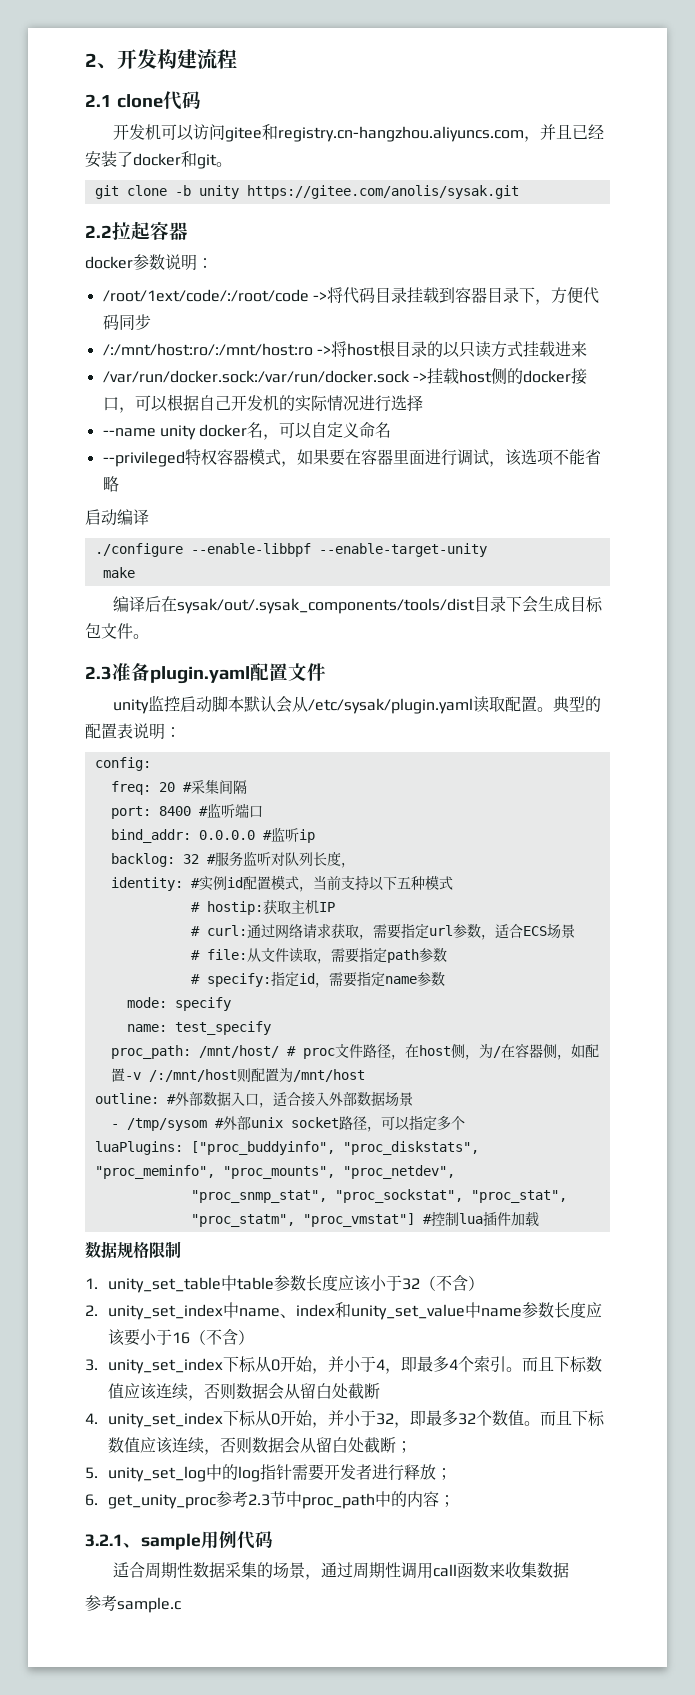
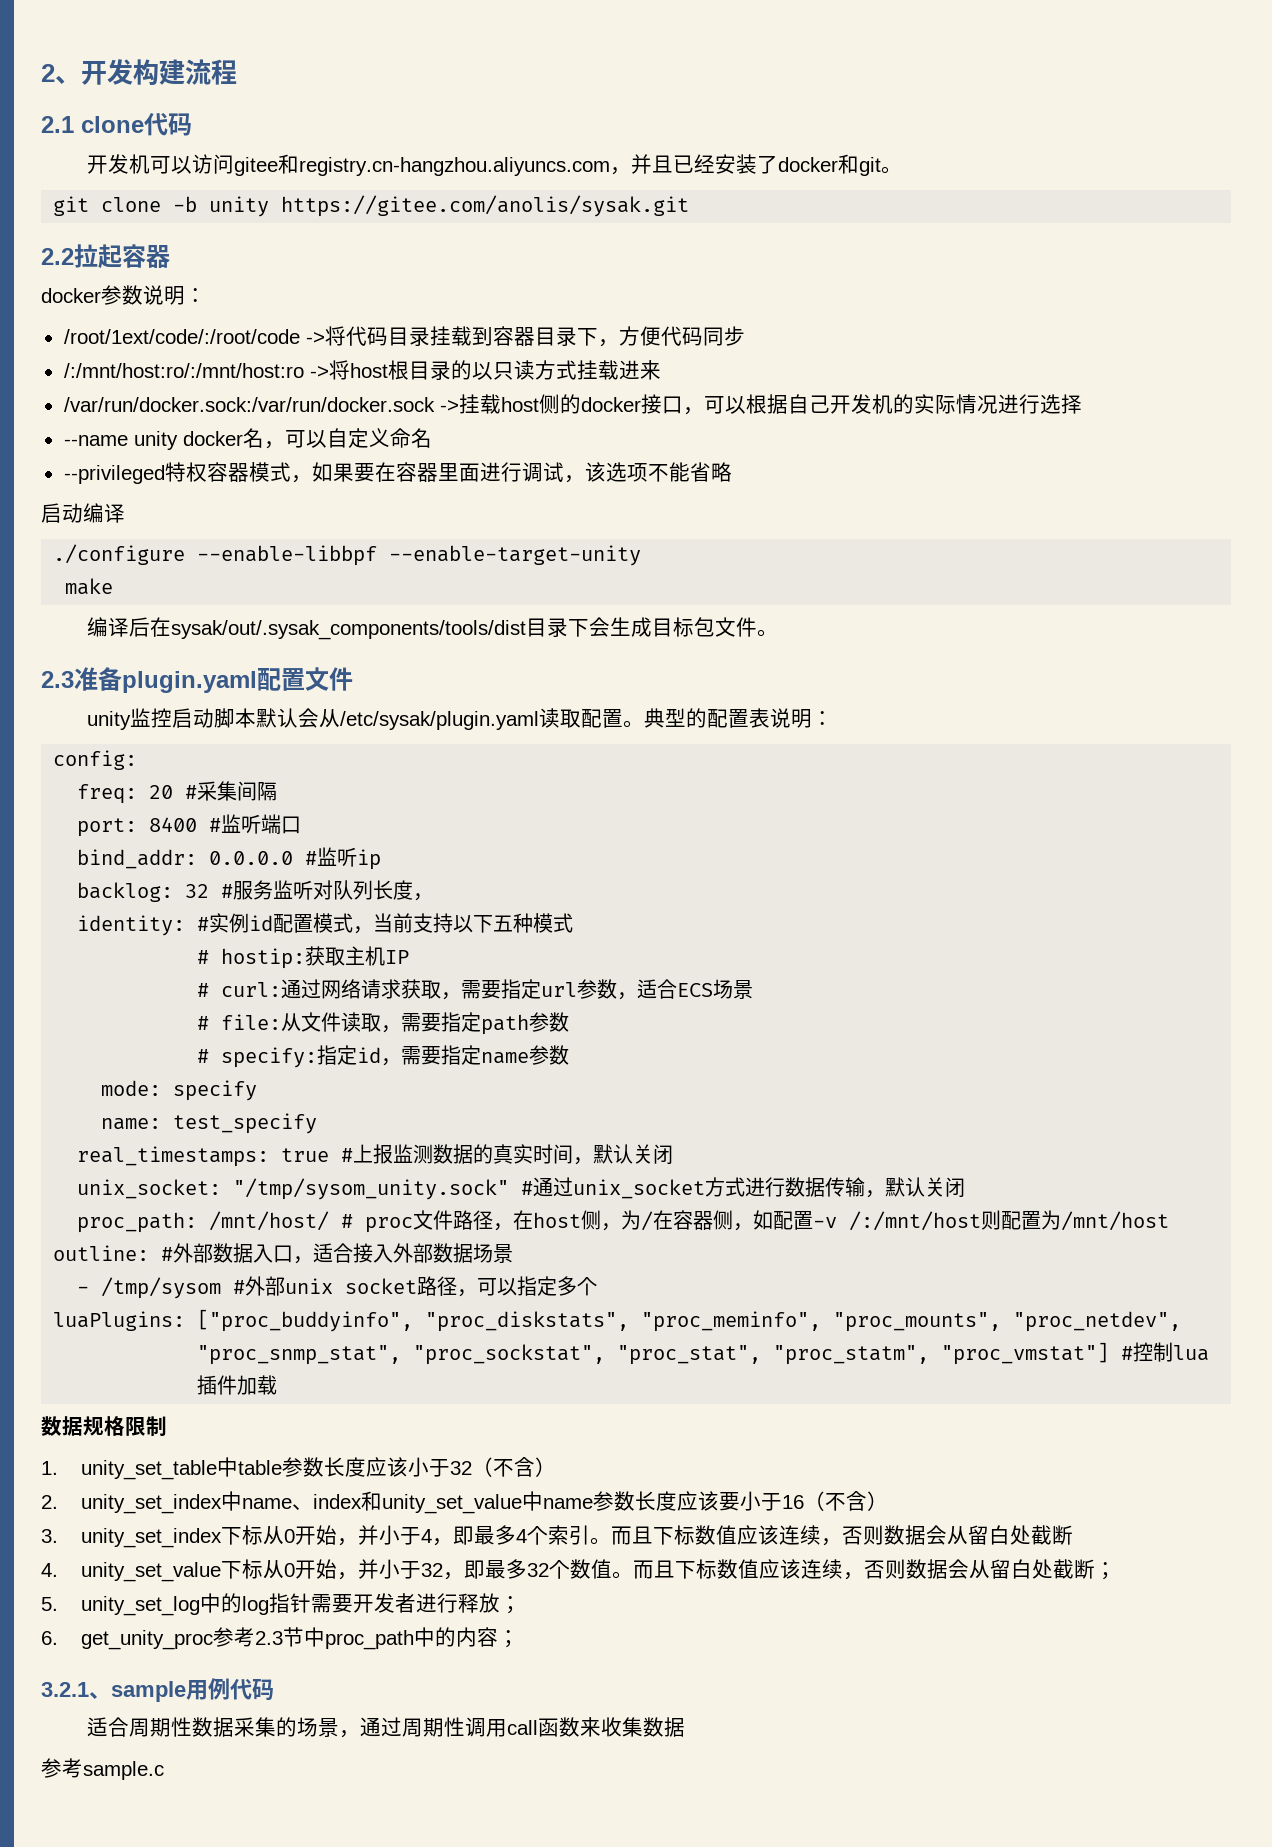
(271, 1028) none -> [77,1144,674,1167] [77,1177,966,1200] // real_timestamps: true #上报监测数据的真实时间，默认关闭 // unix_socket: "/tmp/sysom_unity.sock" #通过unix_socket方式进行数据传输，默认关闭
[108,1412,224,1428] unity_set_index -> [80,1562,221,1582] unity_set_value

